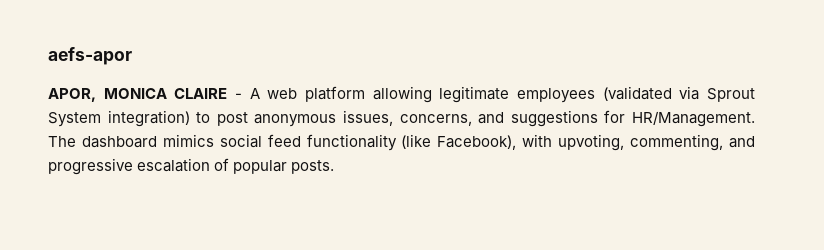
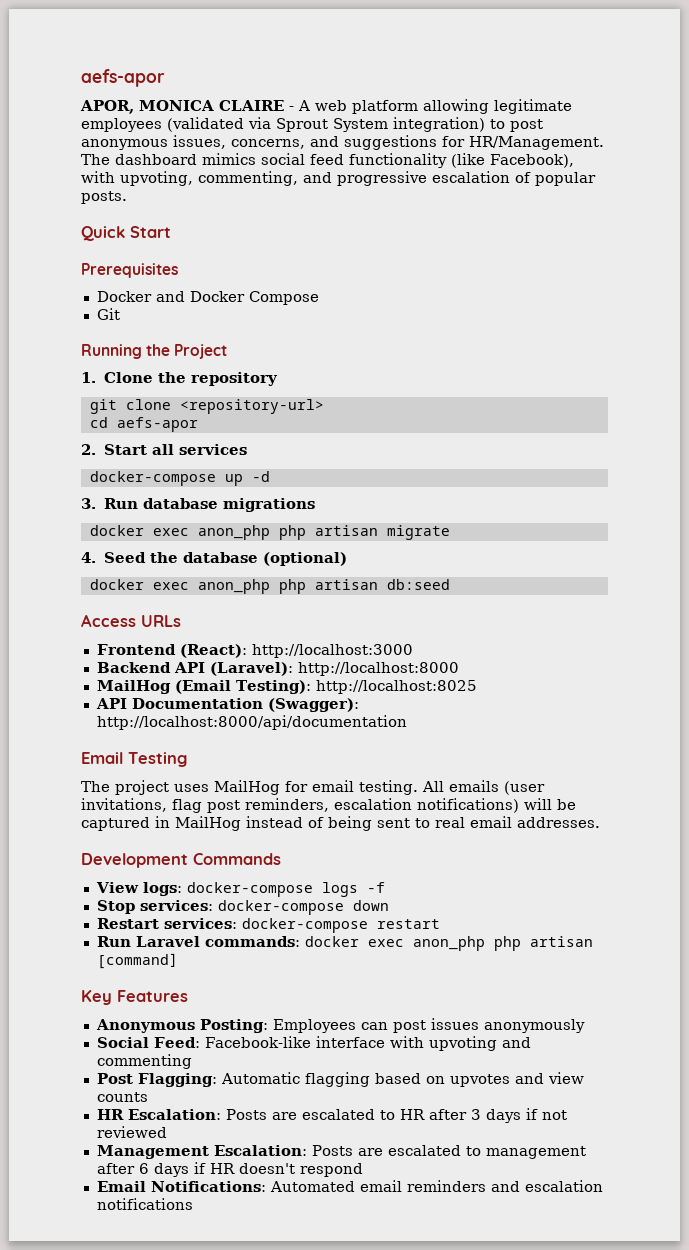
(335, 167) none -> [81,226,171,241] [81,263,178,278] [96,291,319,305] [96,308,120,320] [81,344,228,359] [81,372,279,386] [89,399,324,414] [89,417,198,432] [81,444,248,455] [89,471,270,486] [81,498,316,512] [89,525,450,540] [81,552,348,566] [89,579,450,594] [81,614,181,627] [96,644,413,658] [96,662,459,676] [96,680,477,694] [95,698,359,712] [96,715,407,730] [81,752,187,767] [81,780,545,795] [81,798,576,813] [81,816,600,831] [81,853,281,868] [95,882,385,897] [96,900,389,915] [96,918,440,933] [96,936,593,951] [96,953,178,969] [81,990,188,1005] [95,1018,585,1033] [96,1036,531,1051] [96,1054,192,1069] [96,1072,584,1087] [96,1092,148,1102] [96,1108,567,1123] [96,1126,167,1138] [96,1145,586,1159] [96,1162,363,1177] [96,1180,603,1192] [96,1198,193,1210] // Quick Start // Prerequisites // Docker and Docker Compose // Git // Running the Project // 1. Clone the repository // git clone <repository-url> // cd aefs-apor // 2. Start all services // docker-compose up -d // 3. Run database migrations // docker exec anon_php php artisan migrate // 4. Seed the database (optional) // docker exec anon_php php artisan db:seed // Access URLs // Frontend (React): http://localhost:3000 // Backend API (Laravel): http://localhost:8000 // MailHog (Email Testing): http://localhost:8025 // API Documentation (Swagger): http://localhost:8000/api/documentation // Email Testing // The project uses MailHog for email testing. All emails (user invitations, flag post reminders, escalation notifications) will be captured in MailHog instead of being sent to real email addresses. // Development Commands // View logs: docker-compose logs -f // Stop services: docker-compose down // Restart services: docker-compose restart // Run Laravel commands: docker exec anon_php php artisan [command] // Key Features // Anonymous Posting: Employees can post issues anonymously // Social Feed: Facebook-like interface with upvoting and commenting // Post Flagging: Automatic flagging based on upvotes and view counts // HR Escalation: Posts are escalated to HR after 3 days if not reviewed // Management Escalation: Posts are escalated to management after 6 days if HR doesn't respond // Email Notifications: Automated email reminders and escalation notifications

